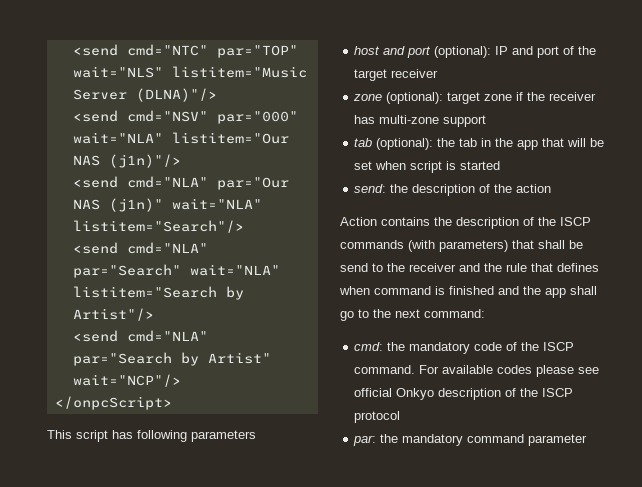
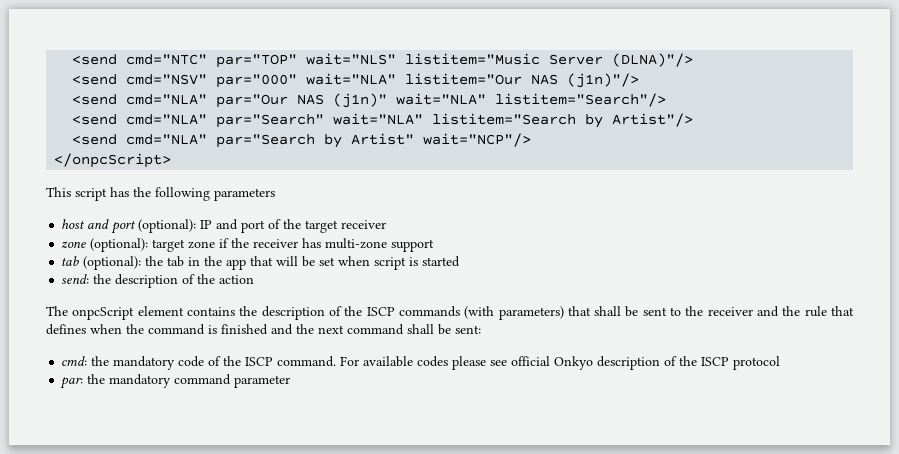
(133, 434) none -> [133,187,151,197] the
[340,217,377,226] Action -> [46,306,184,320] The onpcScript element
[340,263,368,272] send -> [642,307,667,316] sent
(370, 290) none -> [126,324,144,334] the
[545,286,597,298] [340,309,485,321] app shall go to the next command: -> [318,324,481,335] next command shall be sent:

